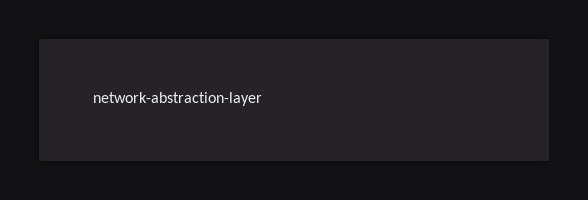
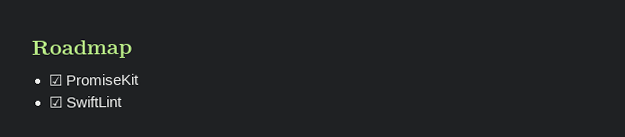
[93,92,262,106] network-abstraction-layer -> [31,39,132,59] [48,73,140,86] [48,95,123,108] Roadmap // ☑ PromiseKit // ☑ SwiftLint

